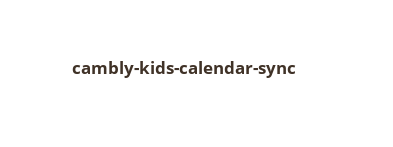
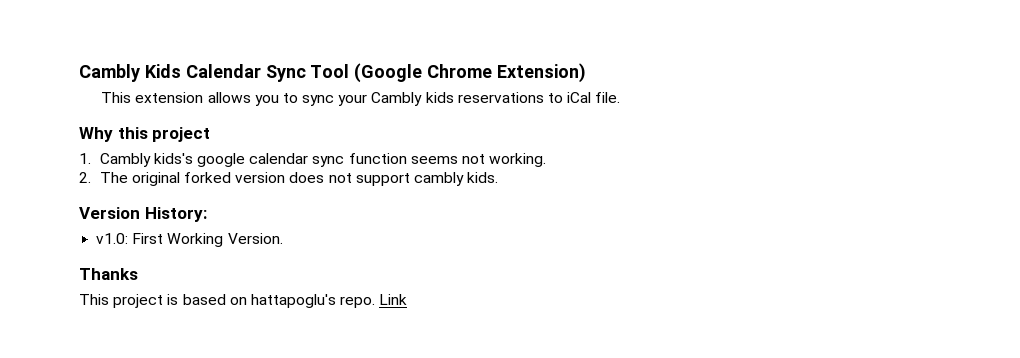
[72,61,296,78] cambly-kids-calendar-sync -> [79,63,587,83] [101,92,621,106] [79,127,211,142] [79,153,547,167] [79,172,499,186] [79,207,207,222] [96,233,283,247] [79,268,138,280] [79,294,408,308] Cambly Kids Calendar Sync Tool (Google Chrome Extension) // This extension allows you to sync your Cambly kids reservations to iCal file. // Why this project // 1. Cambly kids's google calendar sync function seems not working. // 2. The original forked version does not support cambly kids. // Version History: // v1.0: First Working Version. // Thanks // This project is based on hattapoglu's repo. Link

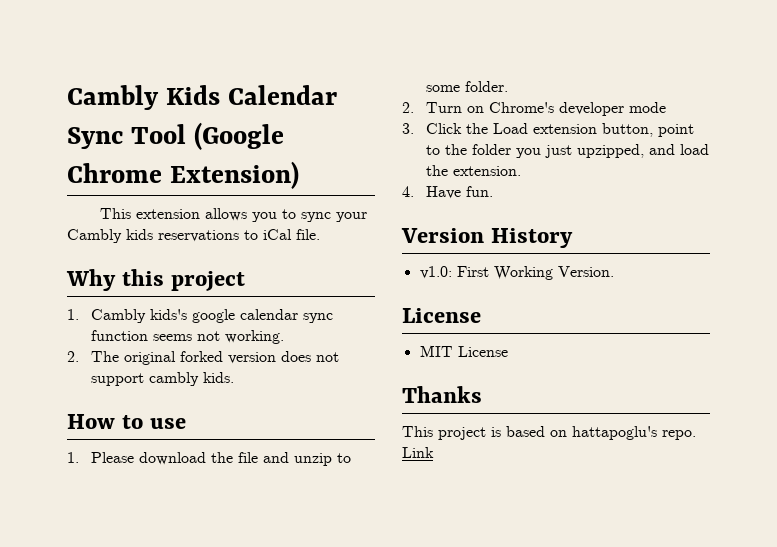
(499, 177) none -> [67,414,187,429] [67,452,351,466] [425,81,508,92] [402,102,666,116] [402,123,694,137] [425,144,709,158] [425,165,521,176] [402,186,493,199] // How to use // 1. Please download the file and unzip to some folder. // 2. Turn on Chrome's developer mode // 3. Click the Load extension button, point to the folder you just upzipped, and load the extension. // 4. Have fun.
[144,207,207,222] History: -> [491,228,574,248] History
(283, 238) none -> [402,308,481,323] [419,345,508,357] // License // MIT License

